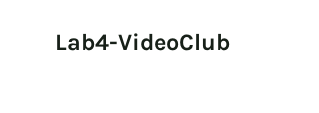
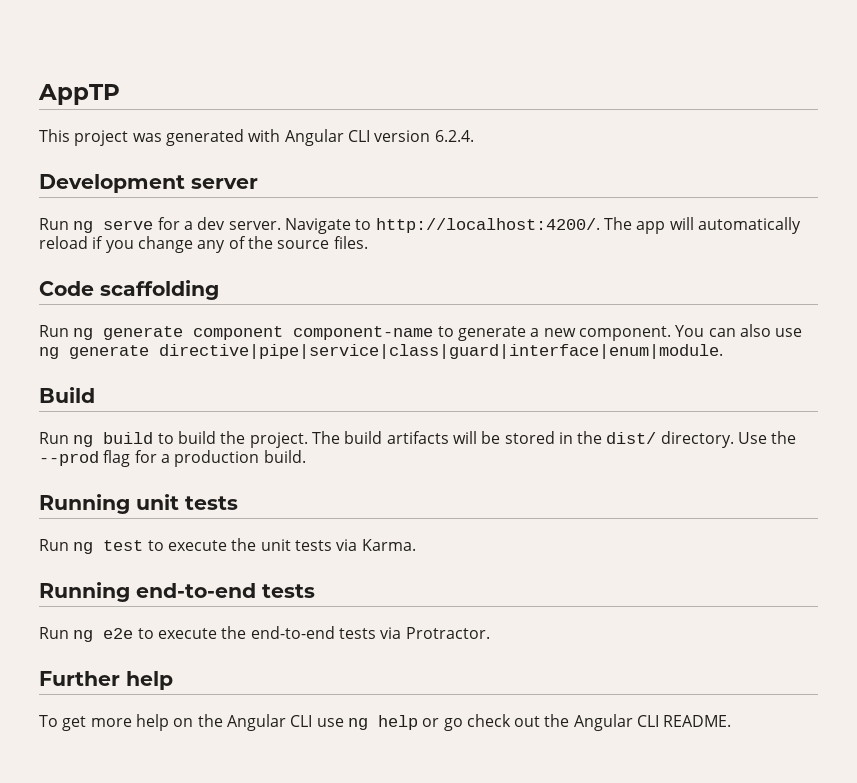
[55,33,230,51] Lab4-VideoClub -> [38,84,120,105] [39,129,474,146] [39,174,258,193] [39,217,801,234] [39,236,368,253] [39,280,219,300] [39,324,803,341] [39,344,723,359] [39,387,95,403] [39,431,797,448] [39,450,306,467] [39,494,238,514] [39,538,416,554] [39,582,315,602] [39,626,490,642] [39,671,173,690] [39,714,732,731] AppTP // This project was generated with Angular CLI version 6.2.4. // Development server // Run ng serve for a dev server. Navigate to http://localhost:4200/. The app will automatically reload if you change any of the source files. // Code scaffolding // Run ng generate component component-name to generate a new component. You can also use ng generate directive|pipe|service|class|guard|interface|enum|module. // Build // Run ng build to build the project. The build artifacts will be stored in the dist/ directory. Use the --prod flag for a production build. // Running unit tests // Run ng test to execute the unit tests via Karma. // Running end-to-end tests // Run ng e2e to execute the end-to-end tests via Protractor. // Further help // To get more help on the Angular CLI use ng help or go check out the Angular CLI README.

